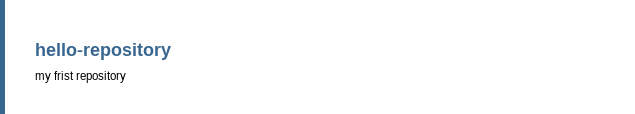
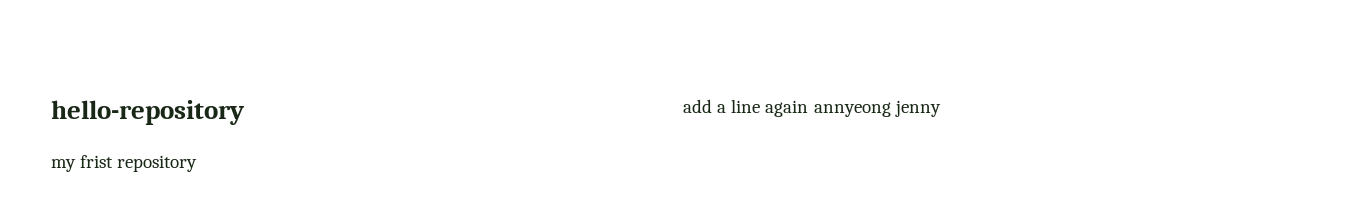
(127, 77) none -> [683,99,941,117] // add a line again annyeong jenny

